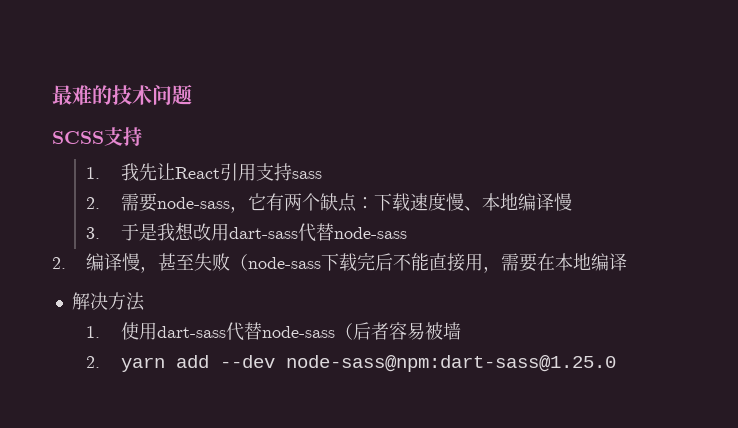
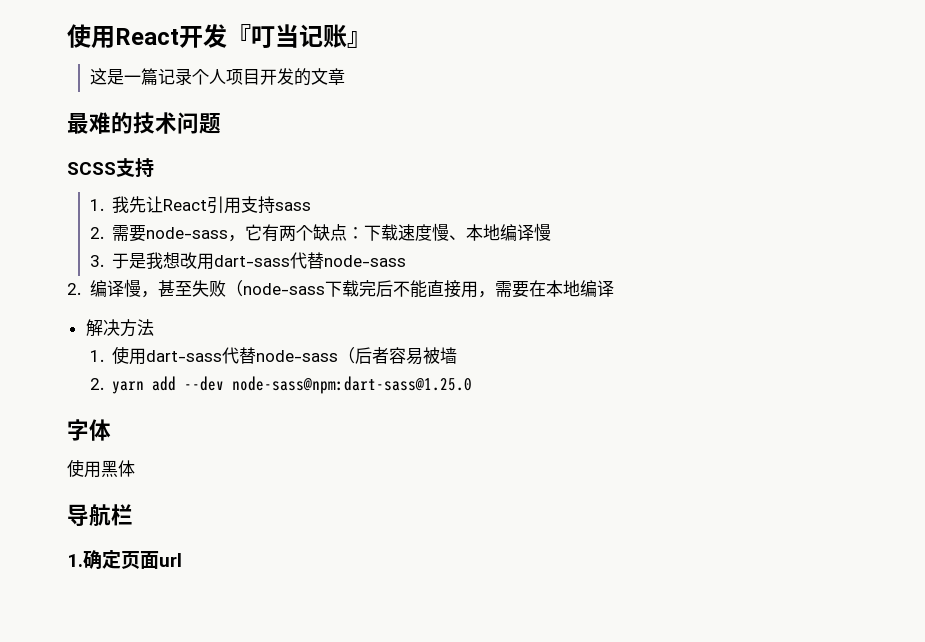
(52, 95) none -> [67,24,371,48] [89,68,345,86] 使用React开发『叮当记账』 // 这是一篇记录个人项目开发的文章 //
(616, 363) none -> [67,419,111,441] [67,459,135,478] [67,504,133,526] [67,550,182,569] // 字体 // 使用黑体 // 导航栏 // 1.确定页面url

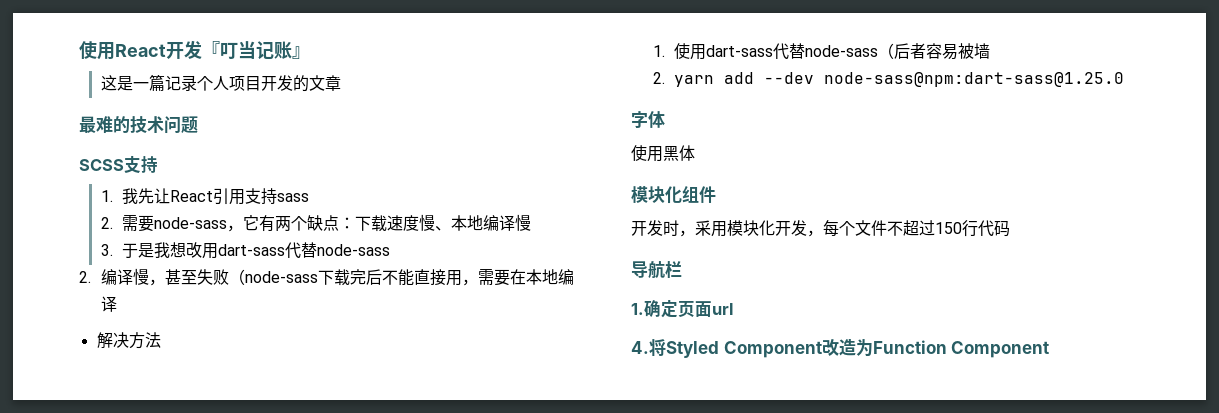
(135, 468) none -> [631,186,716,204] [631,220,1010,237] // 模块化组件 // 开发时，采用模块化开发，每个文件不超过150行代码
(182, 560) none -> [631,338,1050,358] // 4.将Styled Component改造为Function Component

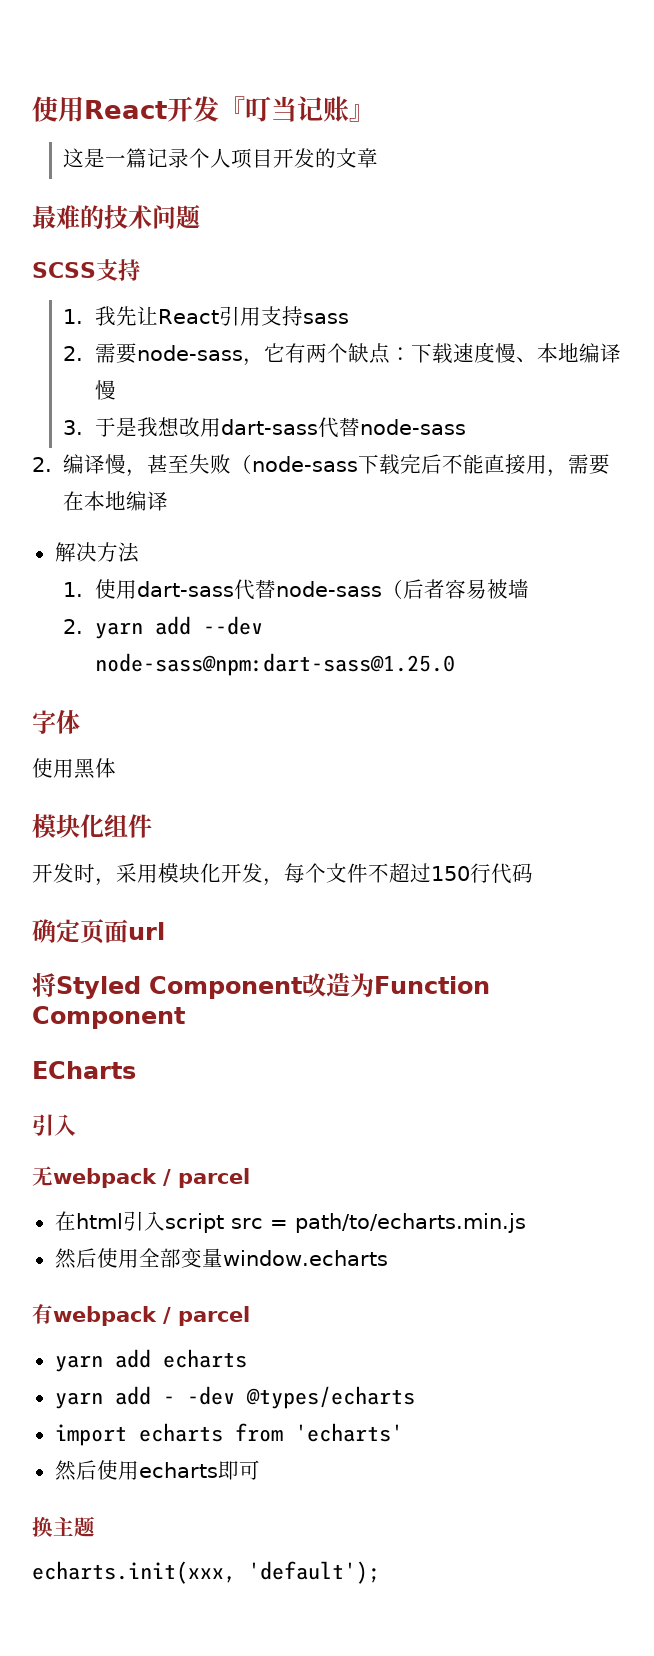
[631,261,682,278] [631,303,644,315] 导航栏 // 1. -> (533, 873) none
[631,341,649,354] 4. -> (165, 931) none
(1050, 349) none -> [32,1061,136,1079] [32,1114,76,1136] [32,1166,250,1188] [54,1211,526,1233] [54,1248,388,1269] [32,1304,250,1326] [54,1349,247,1372] [54,1386,415,1409] [54,1423,403,1446] [54,1460,260,1481] [32,1516,95,1537] [32,1561,380,1584] // ECharts // 引入 // 无webpack / parcel // 在html引入script src = path/to/echarts.min.js // 然后使用全部变量window.echarts // 有webpack / parcel // yarn add echarts // yarn add - -dev @types/echarts // import echarts from 'echarts' // 然后使用echarts即可 // 换主题 // echarts.init(xxx, 'default');

